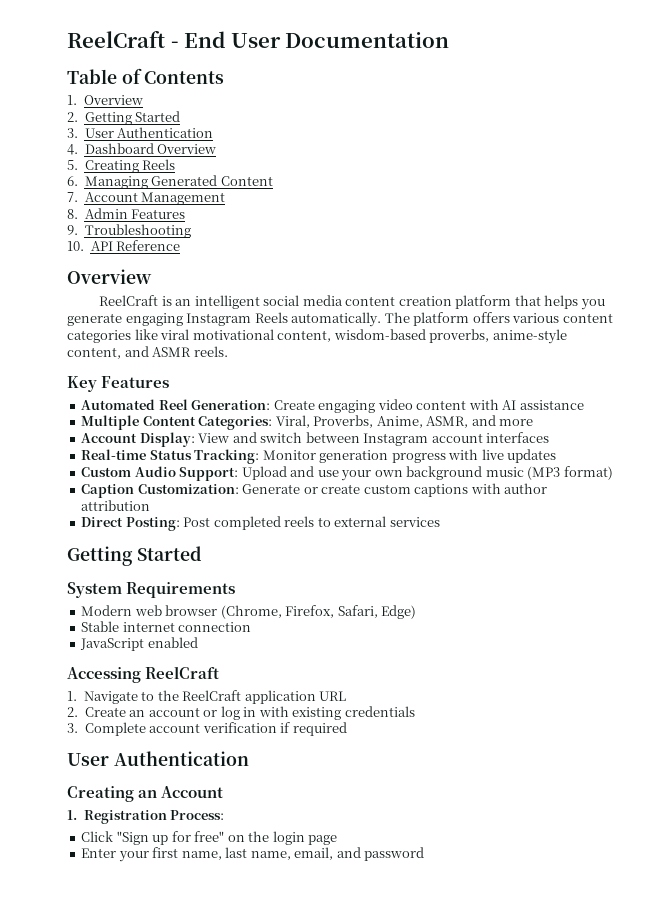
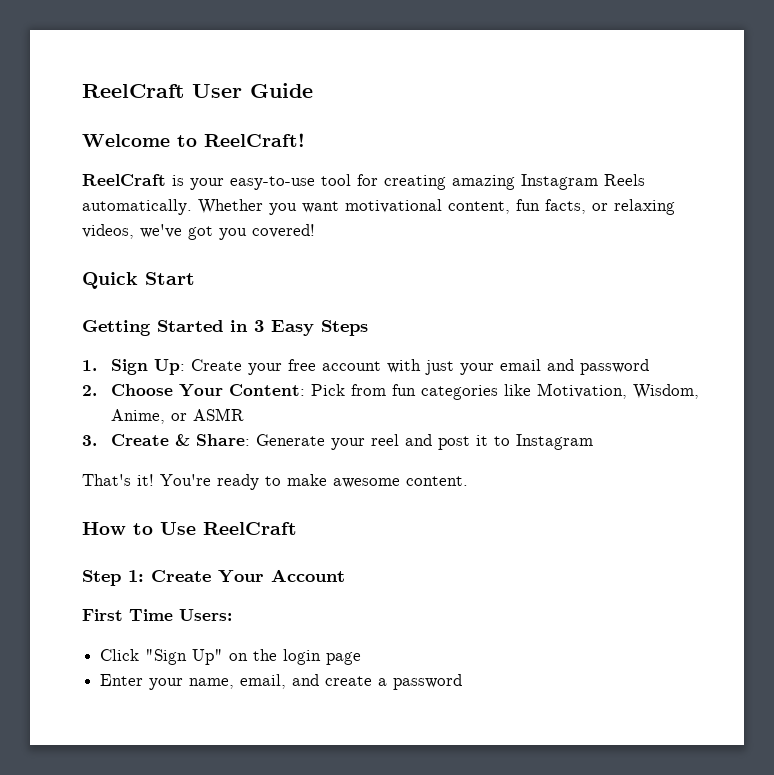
[67,31,450,48] [67,68,225,84] [67,95,143,105] [67,111,181,125] [67,127,214,138] [67,143,217,155] [67,159,176,173] [67,175,273,189] [67,192,226,205] [67,208,186,219] [67,224,191,238] [67,240,181,251] [67,269,152,284] [99,295,605,310] [67,312,613,327] [67,329,567,344] [67,346,228,359] [67,376,170,392] [81,399,584,413] [81,415,534,430] [81,432,550,447] [81,449,557,464] [81,466,613,481] [81,483,548,498] [81,500,151,511] [81,516,440,531] [67,546,202,566] [67,582,236,598] [81,605,417,619] [81,621,252,632] [80,637,198,651] [67,666,220,683] [67,690,347,704] [67,706,415,720] [67,722,347,736] [67,751,249,766] [67,786,224,802] [67,810,225,824] ReelCraft - End User Documentation // Table of Contents // 1. Overview // 2. Getting Started // 3. User Authentication // 4. Dashboard Overview // 5. Creating Reels // 6. Managing Generated Content // 7. Account Management // 8. Admin Features // 9. Troubleshooting // 10. API Reference // Overview // ReelCraft is an intelligent social media content creation platform that helps you generate engaging Instagram Reels automatically. The platform offers various content categories like viral motivational content, wisdom-based proverbs, anime-style content, and ASMR reels. // Key Features // Automated Reel Generation: Create engaging video content with AI assistance // Multiple Content Categories: Viral, Proverbs, Anime, ASMR, and more // Account Display: View and switch between Instagram account interfaces // Real-time Status Tracking: Monitor generation progress with live updates // Custom Audio Support: Upload and use your own background music (MP3 format) // Caption Customization: Generate or create custom captions with author attribution // Direct Posting: Post completed reels to external services // Getting Started // System Requirements // Modern web browser (Chrome, Firefox, Safari, Edge) // Stable internet connection // JavaScript enabled // Accessing ReelCraft // 1. Navigate to the ReelCraft application URL // 2. Create an account or log in with existing credentials // 3. Complete account verification if required // User Authentication // Creating an Account // 1. Registration Process: -> [82,83,313,98] [82,133,305,147] [82,174,645,190] [82,199,675,215] [82,224,315,240] [82,272,195,289] [82,320,368,336] [82,359,650,375] [82,383,700,400] [111,408,245,424] [82,434,594,450] [82,474,468,490] [82,522,297,535] [82,569,345,586] [82,609,232,621] ReelCraft User Guide // Welcome to ReelCraft! // ReelCraft is your easy-to-use tool for creating amazing Instagram Reels automatically. Whether you want motivational content, fun facts, or relaxing videos, we've got you covered! // Quick Start // Getting Started in 3 Easy Steps // 1. Sign Up: Create your free account with just your email and password // 2. Choose Your Content: Pick from fun categories like Motivation, Wisdom, Anime, or ASMR // 3. Create & Share: Generate your reel and post it to Instagram // That's it! You're ready to make awesome content. // How to Use ReelCraft // Step 1: Create Your Account // First Time Users:
[152,831,225,845] up for free" -> [192,649,224,665] Up"
[152,847,248,860] first name, last -> (184, 684) none
(361, 852) none -> [325,676,388,686] create a

